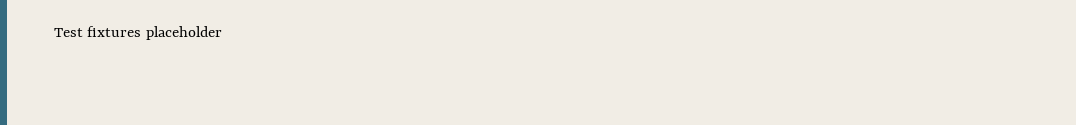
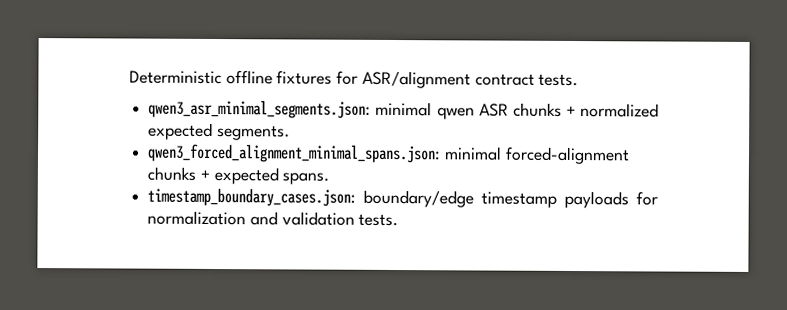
[54,26,222,40] Test fixtures placeholder -> [129,70,579,89] [148,99,659,120] [148,122,290,141] [147,143,630,165] [147,166,330,185] [147,187,658,209] [147,210,399,227] Deterministic offline fixtures for ASR/alignment contract tests. // qwen3_asr_minimal_segments.json: minimal qwen ASR chunks + normalized expected segments. // qwen3_forced_alignment_minimal_spans.json: minimal forced-alignment chunks + expected spans. // timestamp_boundary_cases.json: boundary/edge timestamp payloads for normalization and validation tests.

